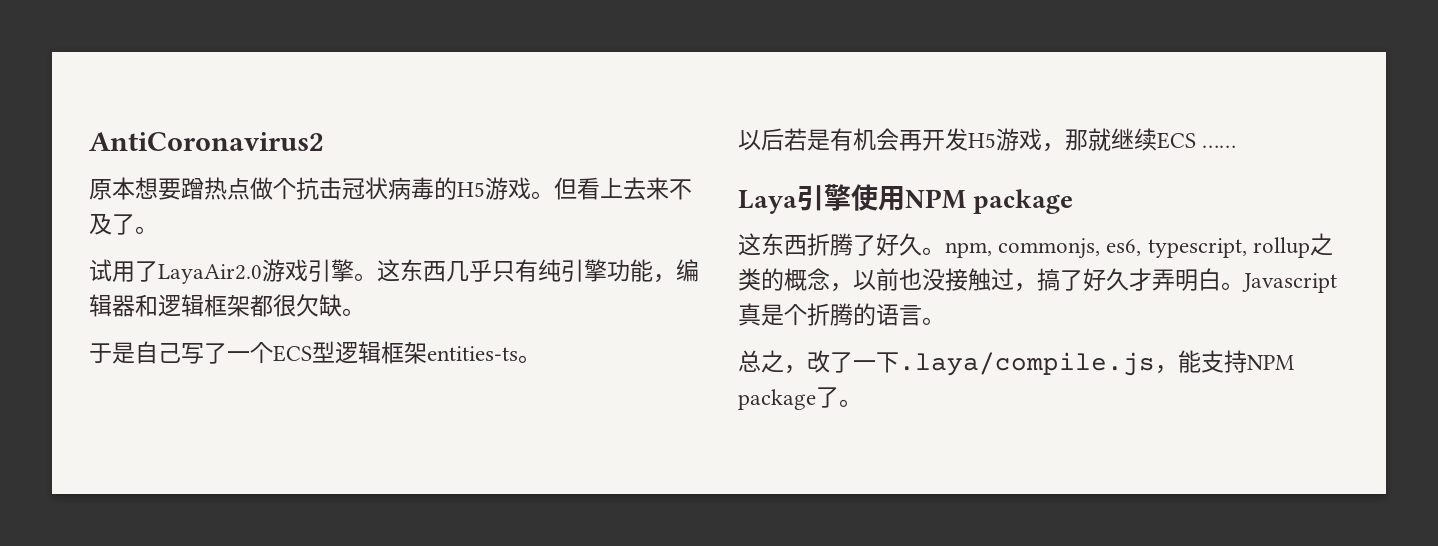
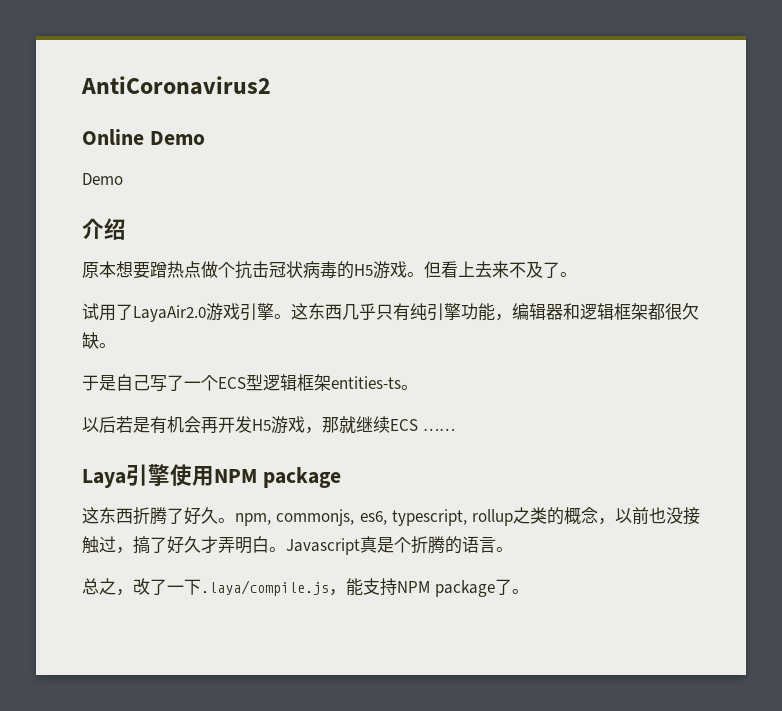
(324, 141) none -> [82,129,205,145] [82,173,123,185] [82,218,126,240] // Online Demo // Demo // 介绍

